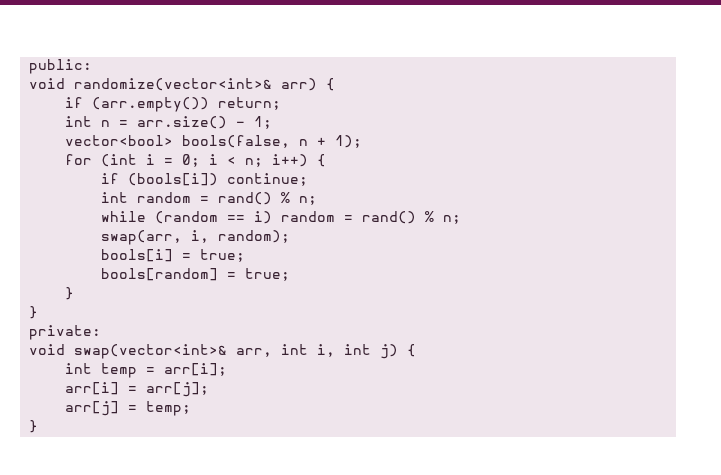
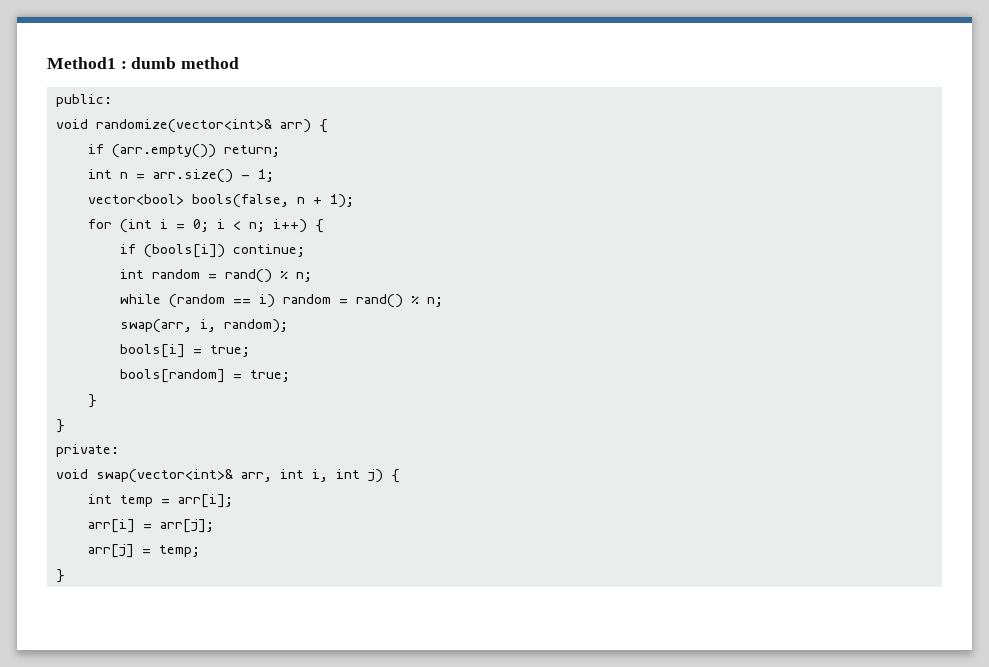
(28, 66) none -> [47,57,240,69] Method1 : dumb method //

